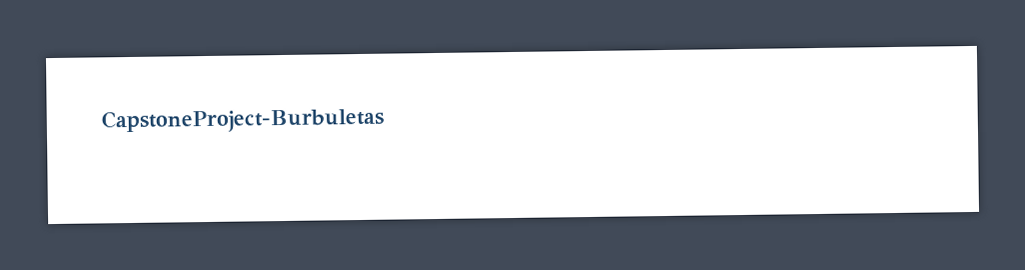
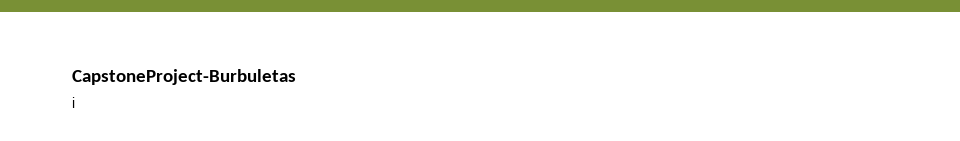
(384, 120) none -> [72,97,75,108] // i

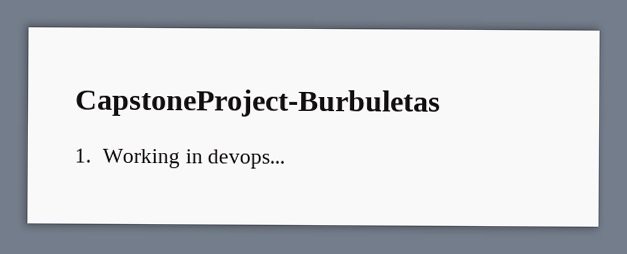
[72,97,75,108] i -> [74,148,286,169] 1. Working in devops...

